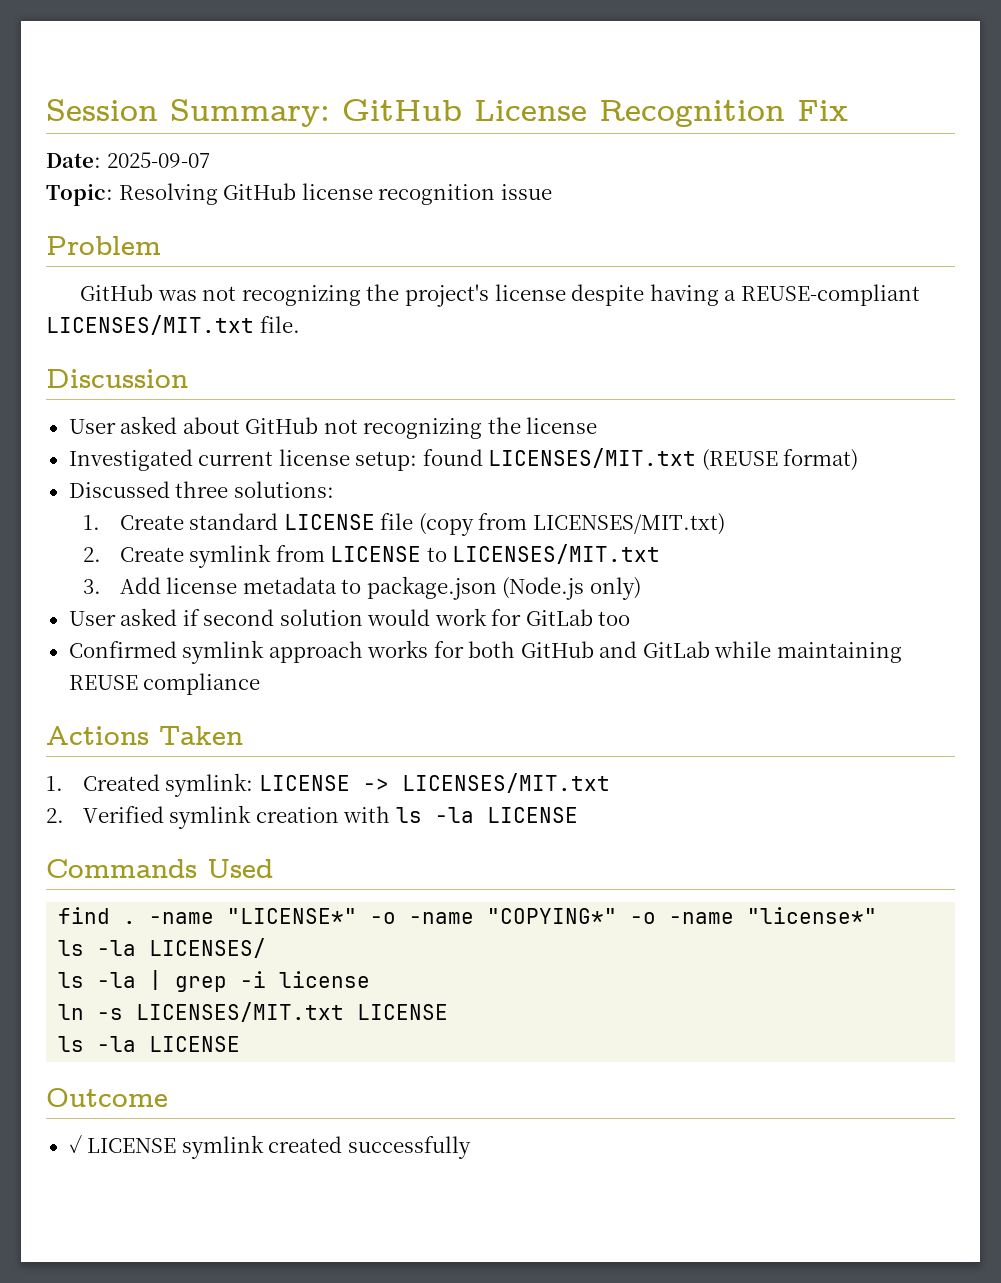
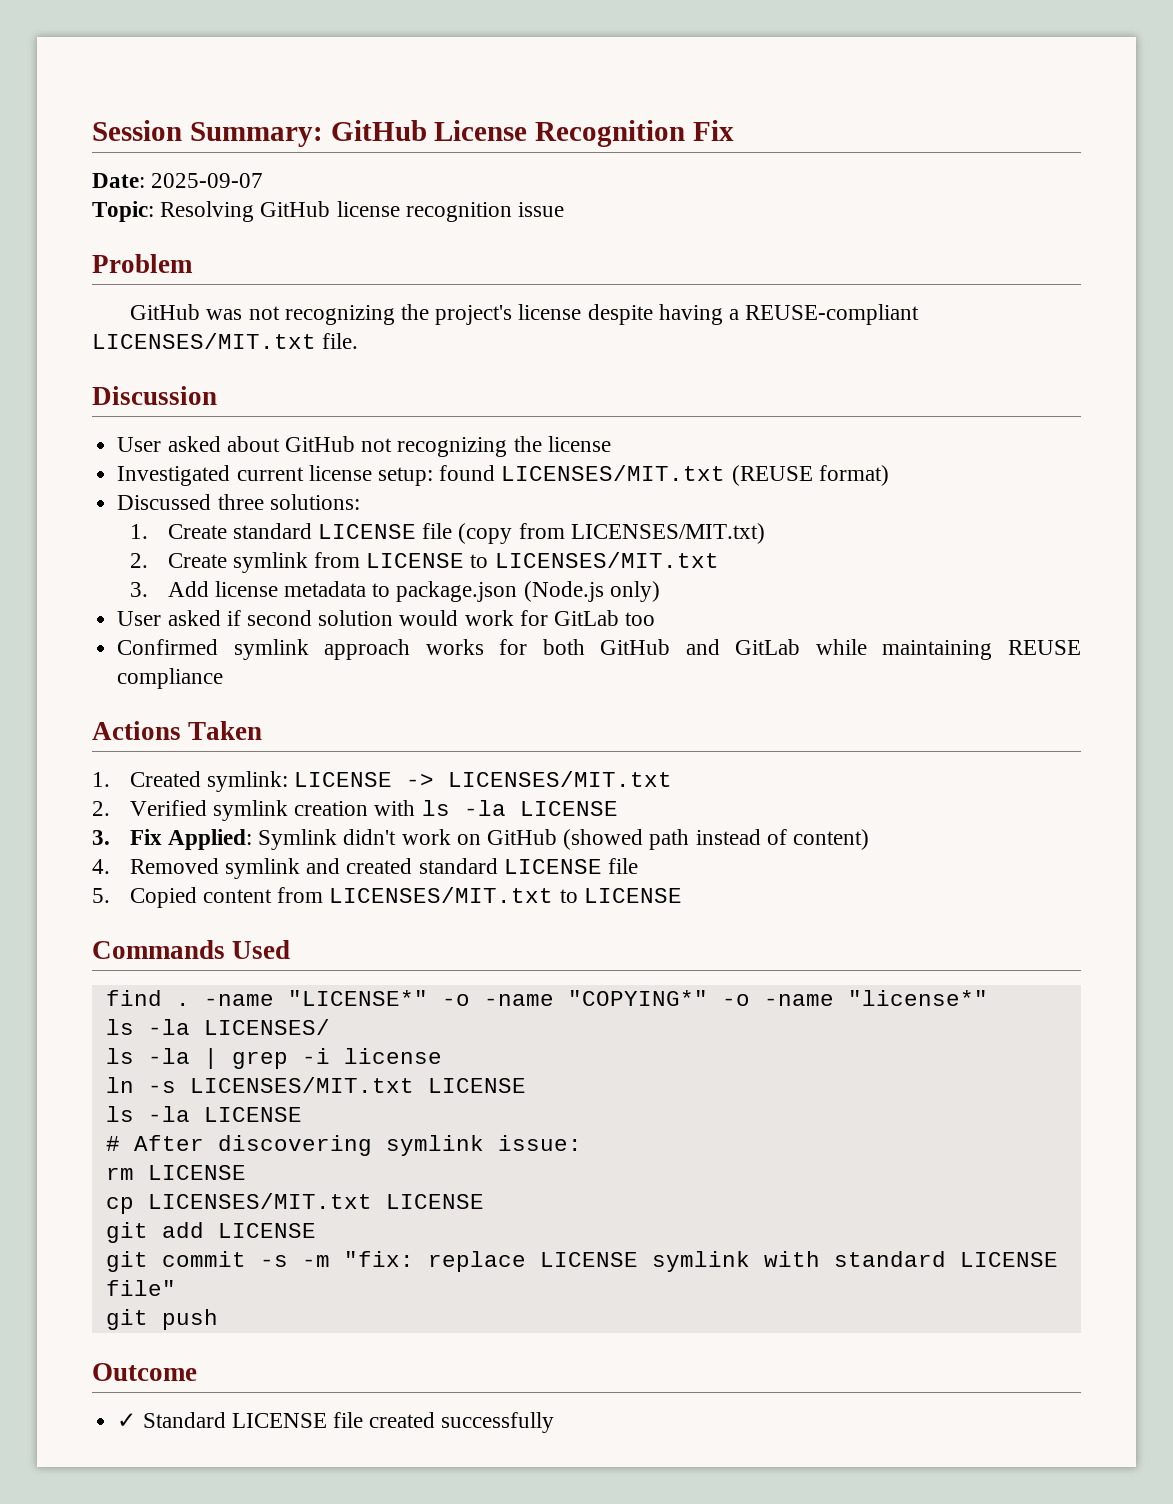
(579, 815) none -> [92,829,870,850] [92,858,639,879] [92,887,682,908] // 3. Fix Applied: Symlink didn't work on GitHub (showed path instead of content) // 4. Removed symlink and created standard LICENSE file // 5. Copied content from LICENSES/MIT.txt to LICENSE
(241, 1044) none -> [105,1135,582,1156] [105,1165,246,1180] [105,1193,484,1214] [105,1222,316,1243] [105,1251,1058,1272] [105,1280,176,1296] [105,1309,218,1330] // # After discovering symlink issue: // rm LICENSE // cp LICENSES/MIT.txt LICENSE // git add LICENSE // git commit -s -m "fix: replace LICENSE symlink with standard LICENSE file" // git push
[87,1135,264,1159] LICENSE symlink -> [142,1412,363,1428] Standard LICENSE file

